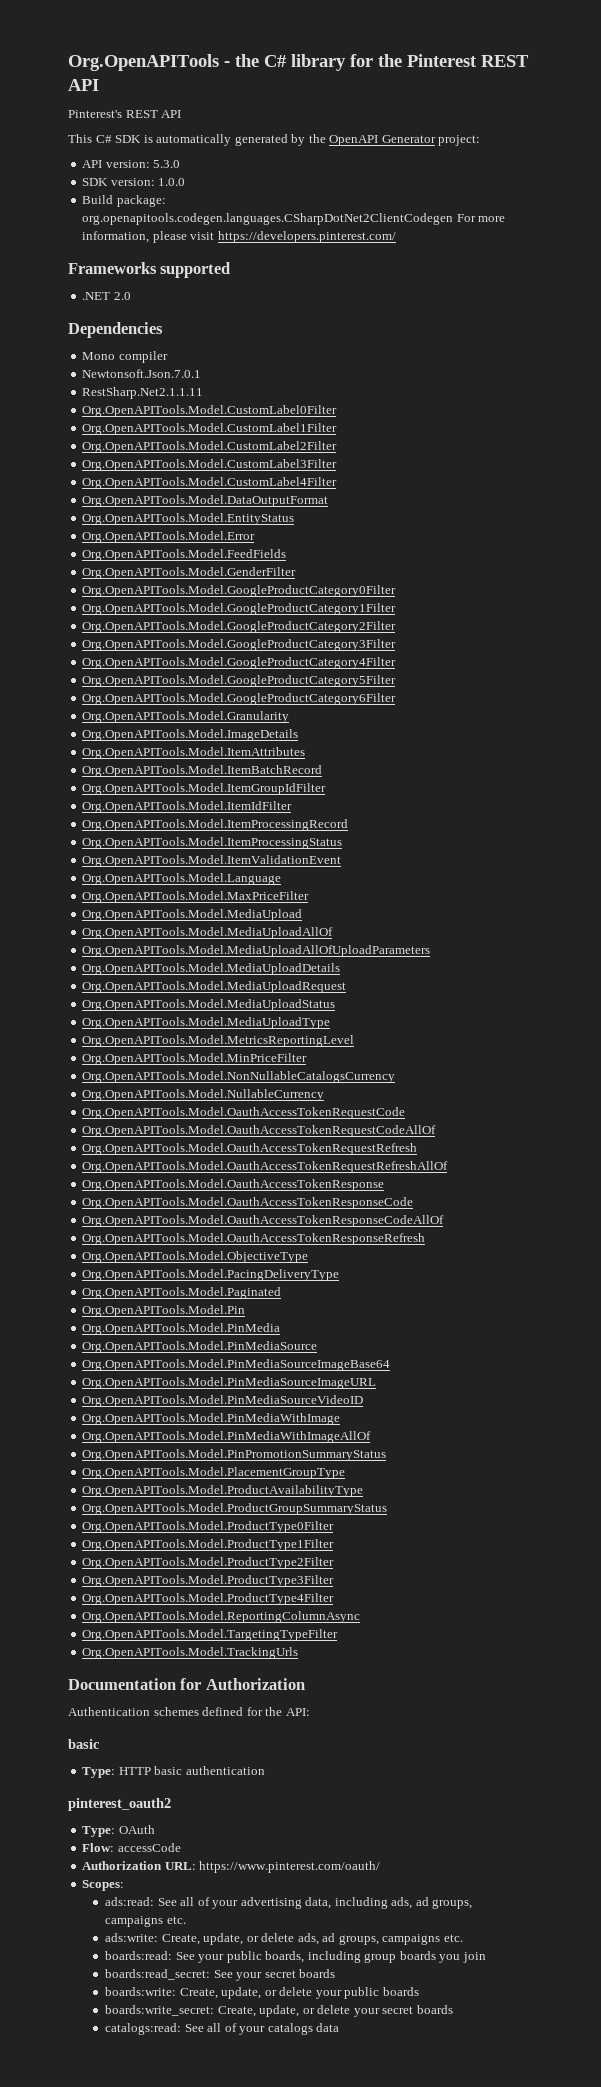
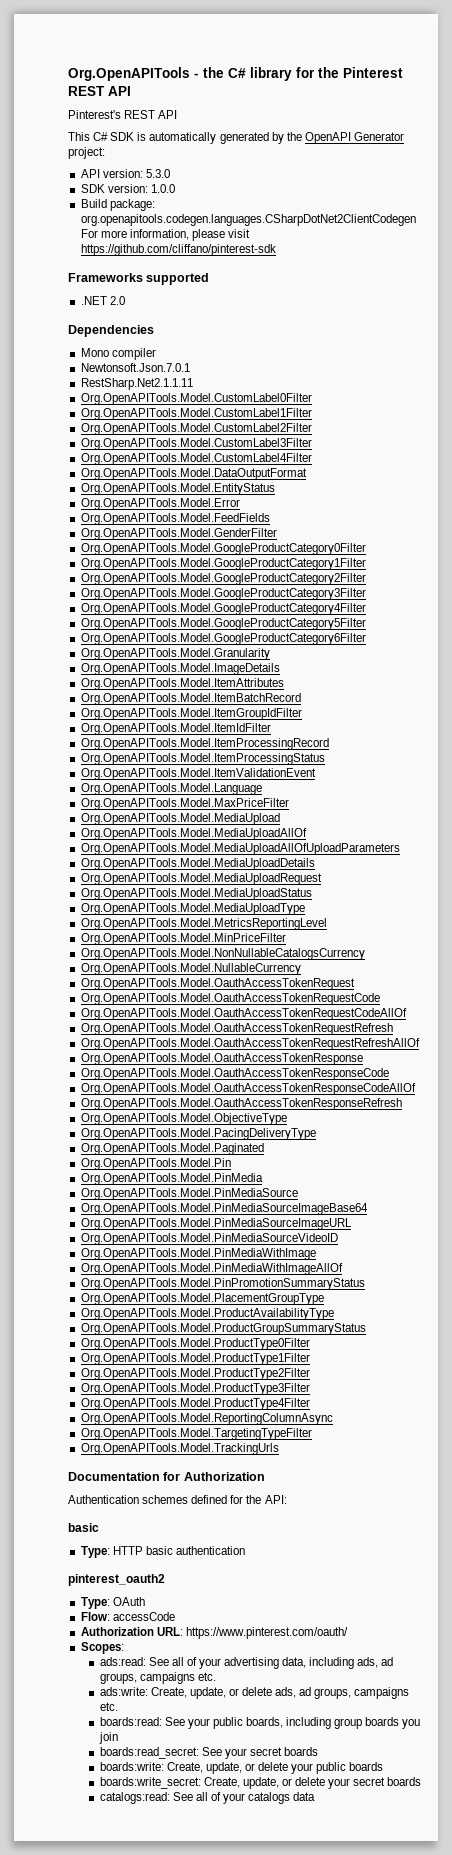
[217,231,396,243] https://developers.pinterest.com/ -> [80,244,276,256] https://github.com/cliffano/pinterest-sdk
(325, 1095) none -> [80,978,355,990] // Org.OpenAPITools.Model.OauthAccessTokenRequest

